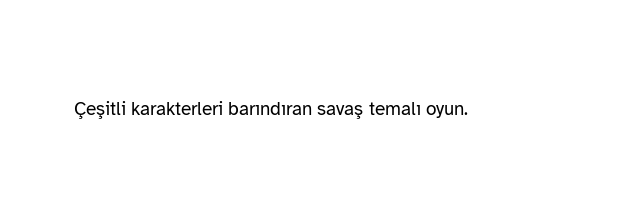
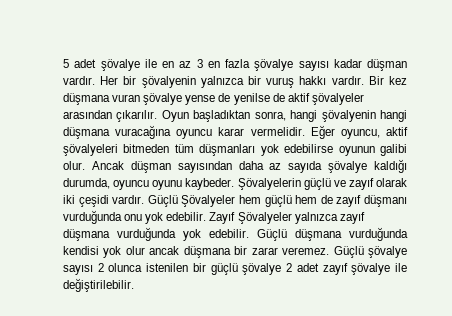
[74,101,468,119] Çeşitli karakterleri barındıran savaş temalı oyun. -> [63,59,407,71] [63,76,407,88] [63,93,364,105] [63,110,407,122] [63,125,408,139] [63,144,407,156] [63,159,407,173] [63,178,407,190] [63,195,407,207] [63,210,365,224] [63,227,408,241] [63,246,407,258] [63,263,407,275] [63,278,134,292] 5 adet şövalye ile en az 3 en fazla şövalye sayısı kadar düşman vardır. Her bir şövalyenin yalnızca bir vuruş hakkı vardır. Bir kez düşmana vuran şövalye yense de yenilse de aktif şövalyeler arasından çıkarılır. Oyun başladıktan sonra, hangi şövalyenin hangi düşmana vuracağına oyuncu karar vermelidir. Eğer oyuncu, aktif şövalyeleri bitmeden tüm düşmanları yok edebilirse oyunun galibi olur. Ancak düşman sayısından daha az sayıda şövalye kaldığı durumda, oyuncu oyunu kaybeder. Şövalyelerin güçlü ve zayıf olarak iki çeşidi vardır. Güçlü Şövalyeler hem güçlü hem de zayıf düşmanı vurduğunda onu yok edebilir. Zayıf Şövalyeler yalnızca zayıf düşmana vurduğunda yok edebilir. Güçlü düşmana vurduğunda kendisi yok olur ancak düşmana bir zarar veremez. Güçlü şövalye sayısı 2 olunca istenilen bir güçlü şövalye 2 adet zayıf şövalye ile değiştirilebilir.

